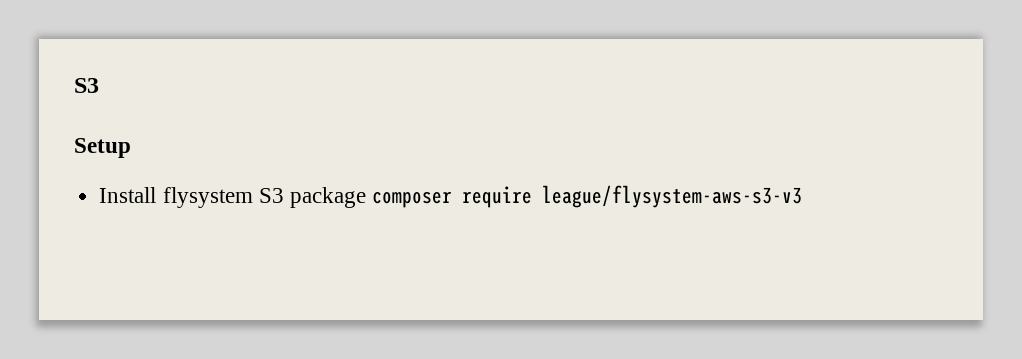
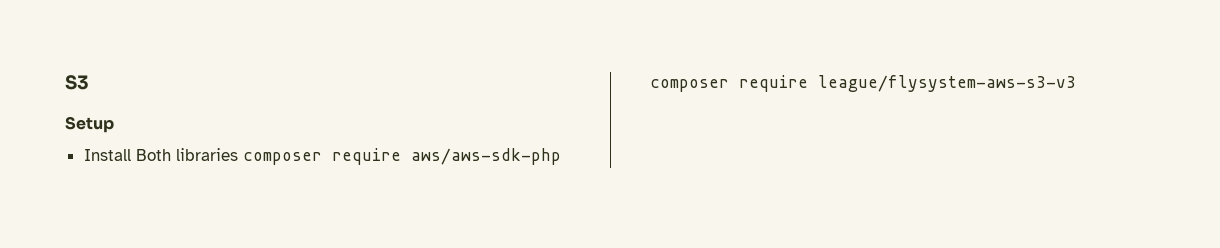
[162,187,366,208] flysystem S3 package -> [135,148,561,165] Both libraries composer require aws/aws-sdk-php

